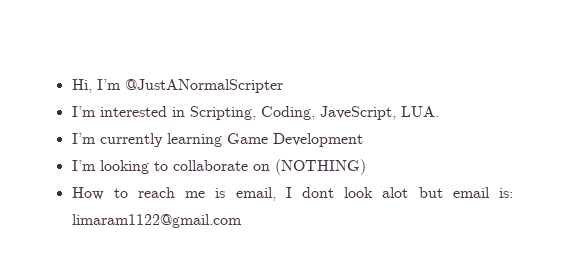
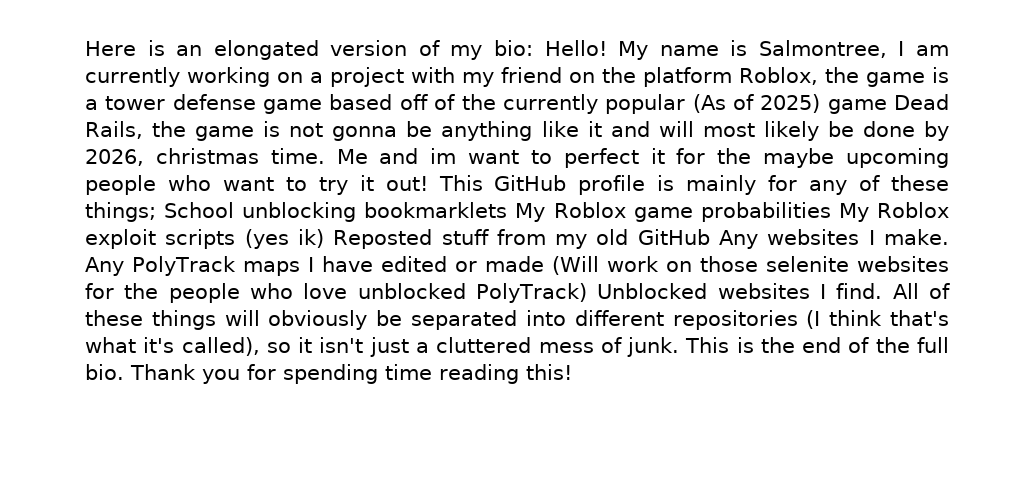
[71,79,283,93] [71,106,439,120] [71,133,363,147] [71,159,366,175] [71,187,513,201] [71,214,242,228] Hi, I’m @JustANormalScripter // I’m interested in Scripting, Coding, JaveScript, LUA. // I’m currently learning Game Development // I’m looking to collaborate on (NOTHING) // How to reach me is email, I dont look alot but email is: limaram1122@gmail.com -> [85,40,949,60] [85,67,949,87] [85,94,950,114] [85,121,949,141] [85,148,949,168] [85,175,949,195] [85,202,950,222] [85,229,950,249] [85,256,950,276] [85,283,951,303] [85,310,950,330] [85,337,950,357] [85,364,572,384] Here is an elongated version of my bio: Hello! My name is Salmontree, I am currently working on a project with my friend on the platform Roblox, the game is a tower defense game based off of the currently popular (As of 2025) game Dead Rails, the game is not gonna be anything like it and will most likely be done by 2026, christmas time. Me and im want to perfect it for the maybe upcoming people who want to try it out! This GitHub profile is mainly for any of these things; School unblocking bookmarklets My Roblox game probabilities My Roblox exploit scripts (yes ik) Reposted stuff from my old GitHub Any websites I make. Any PolyTrack maps I have edited or made (Will work on those selenite websites for the people who love unblocked PolyTrack) Unblocked websites I find. All of these things will obviously be separated into different repositories (I think that's what it's called), so it isn't just a cluttered mess of junk. This is the end of the full bio. Thank you for spending time reading this!

